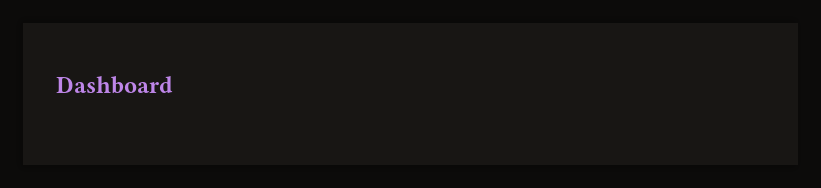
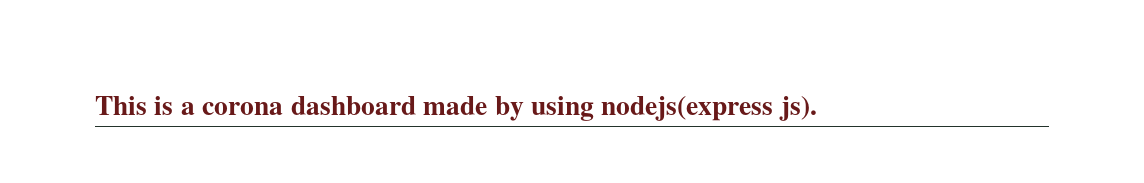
[56,76,173,94] Dashboard -> [95,96,817,121] This is a corona dashboard made by using nodejs(express js).

